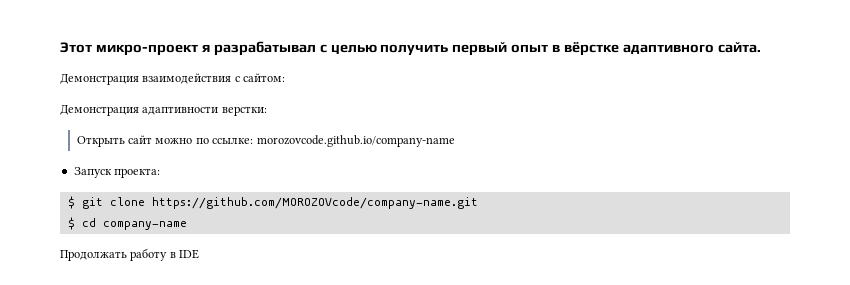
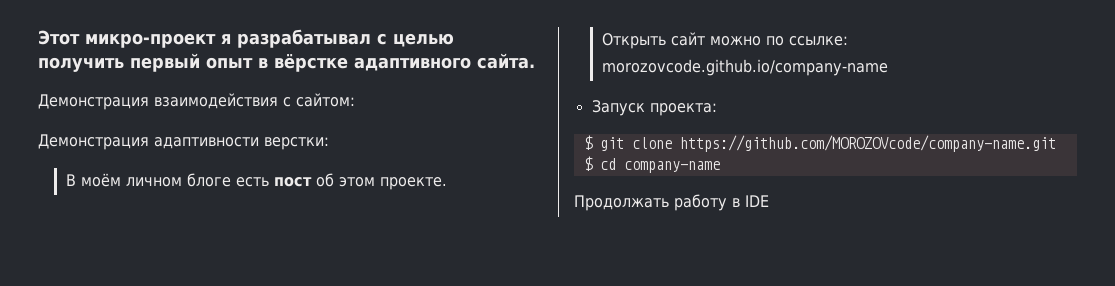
(267, 111) none -> [65,173,447,190] // В моём личном блоге есть пост об этом проекте.

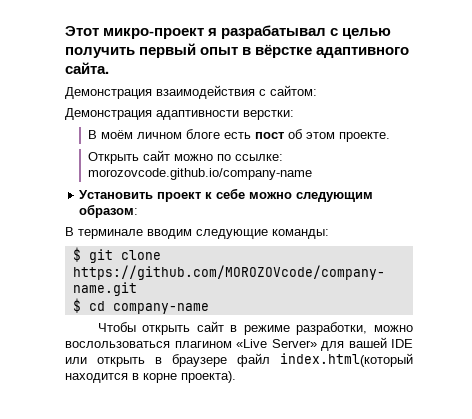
[591,100,717,116] Запуск проекта: -> [79,188,374,202] [79,204,139,218] [65,227,329,239] Установить проект к себе можно следующим образом: // В терминале вводим следующие команды:
[574,194,769,211] Продолжать работу в IDE -> [97,321,413,335] [65,337,413,351] [65,353,413,367] [65,371,236,383] Чтобы открыть сайт в режиме разработки, можно вослользоваться плагином «Live Server» для вашей IDE или открыть в браузере файл index.html(который находится в корне проекта).

